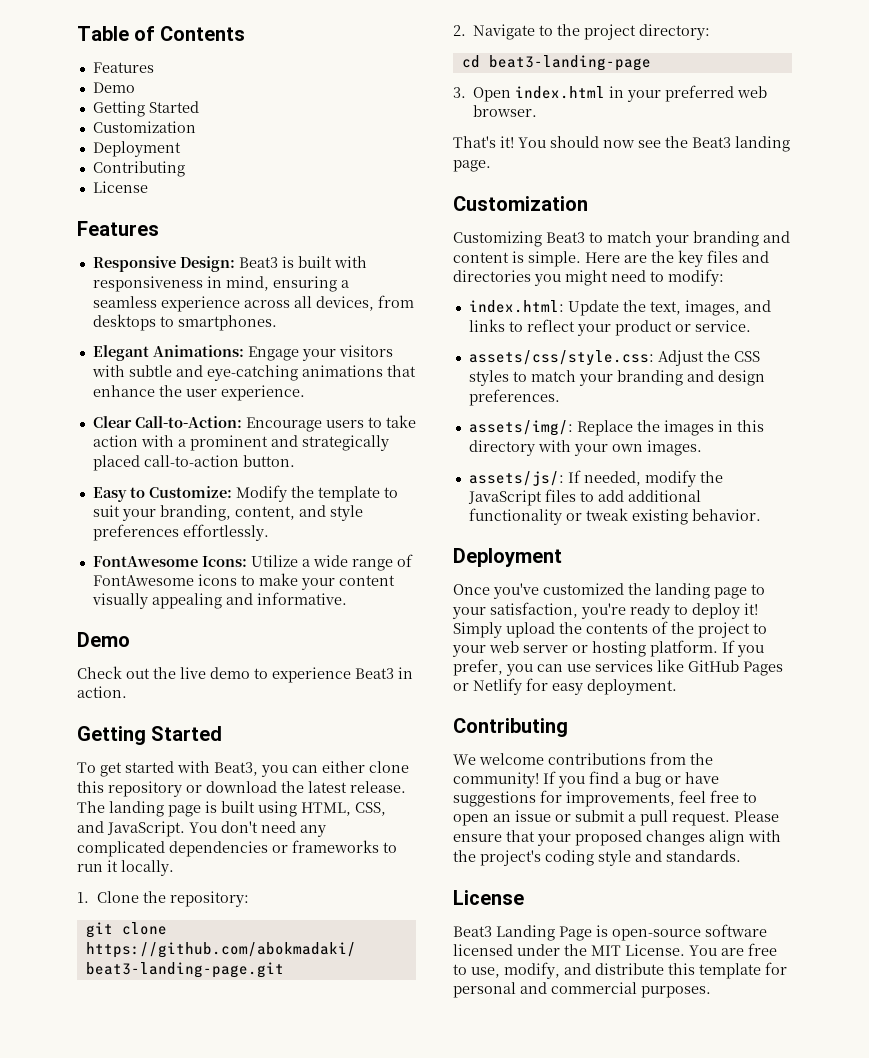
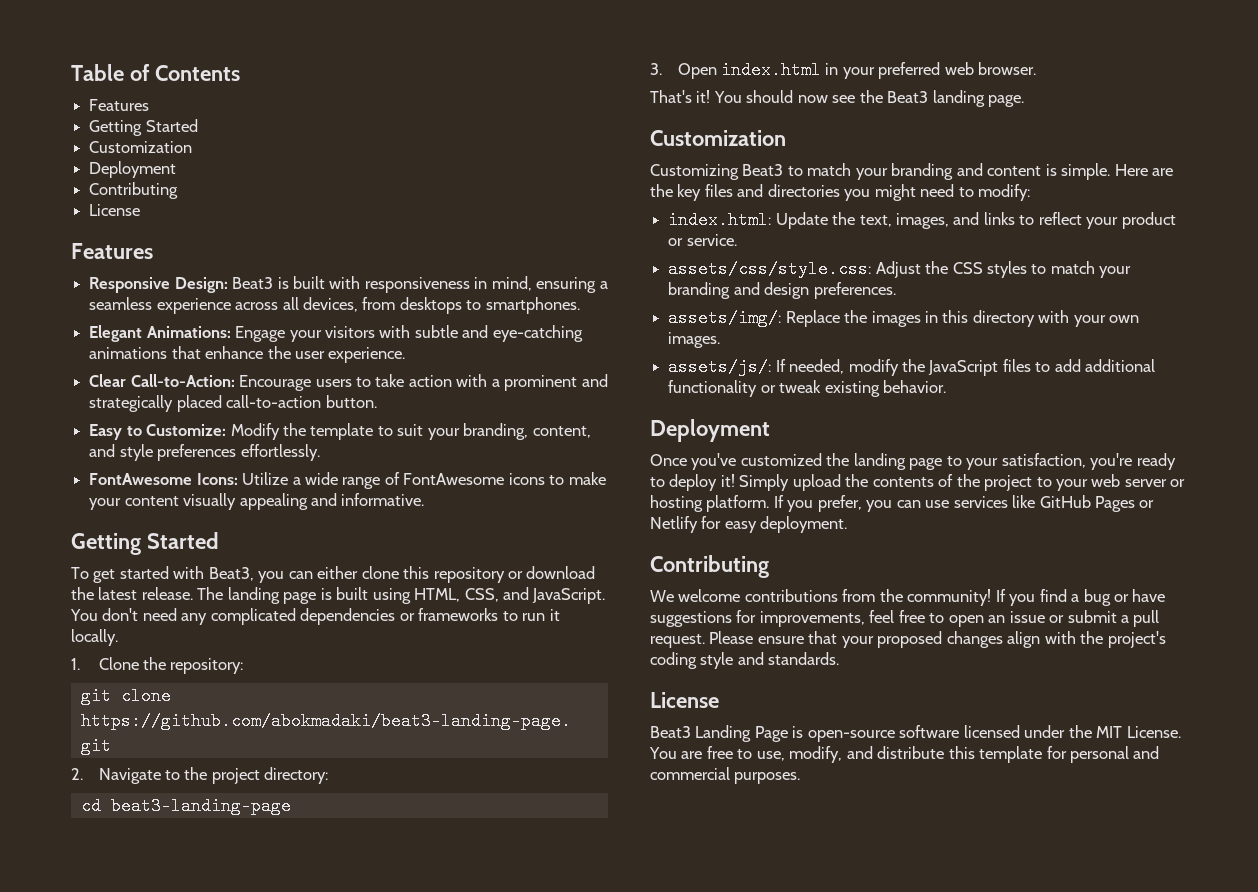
[92,82,135,93] // Demo -> (150, 105) none
[77,632,130,647] [77,666,413,683] [77,686,127,698] // Demo // Check out the live demo to experience Beat3 in action. -> (425, 499) none

